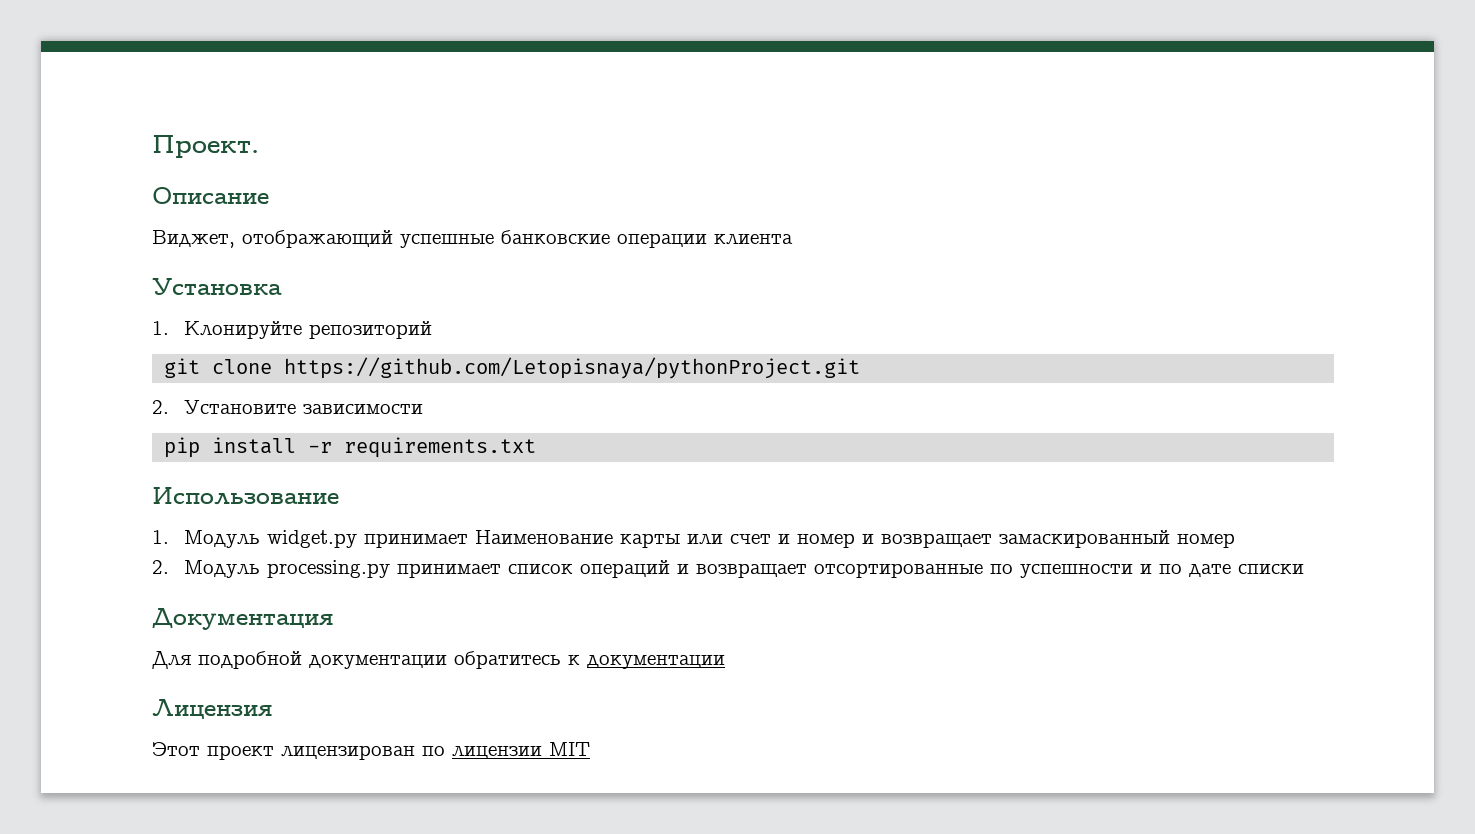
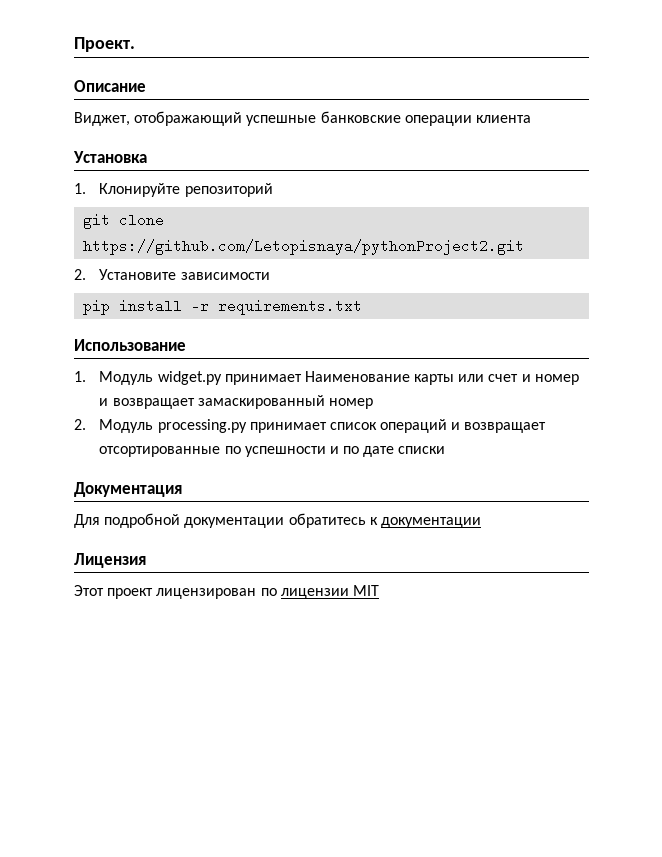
[284,357,861,379] https://github.com/Letopisnaya/pythonProject.git -> [83,239,525,255] https://github.com/Letopisnaya/pythonProject2.git

